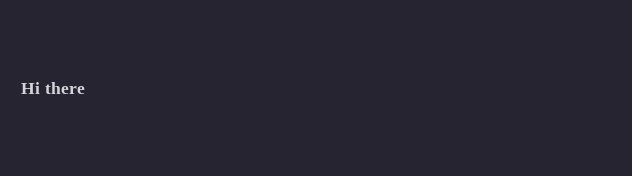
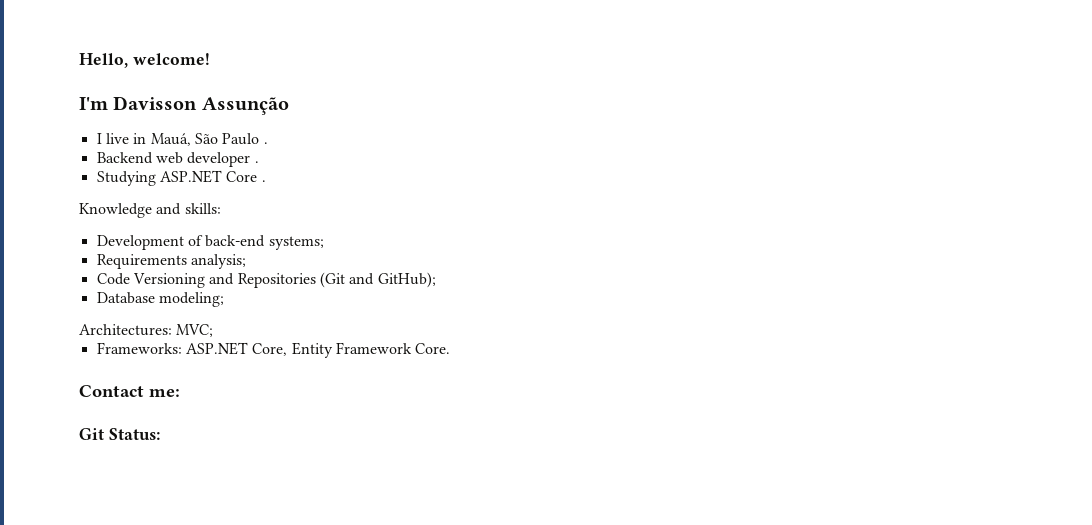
[21,82,85,94] Hi there -> [79,53,210,68] [79,96,289,115] [96,133,268,146] [96,152,259,167] [96,170,266,186] [79,203,221,218] [96,235,324,250] [96,254,246,269] [96,272,436,288] [96,292,224,307] [79,324,214,337] [96,342,451,358] [79,385,180,397] [79,428,160,440] Hello, welcome! // I'm Davisson Assunção // I live in Mauá, São Paulo . // Backend web developer . // Studying ASP.NET Core . // Knowledge and skills: // Development of back-end systems; // Requirements analysis; // Code Versioning and Repositories (Git and GitHub); // Database modeling; // Architectures: MVC; // Frameworks: ASP.NET Core, Entity Framework Core. // Contact me: // Git Status:

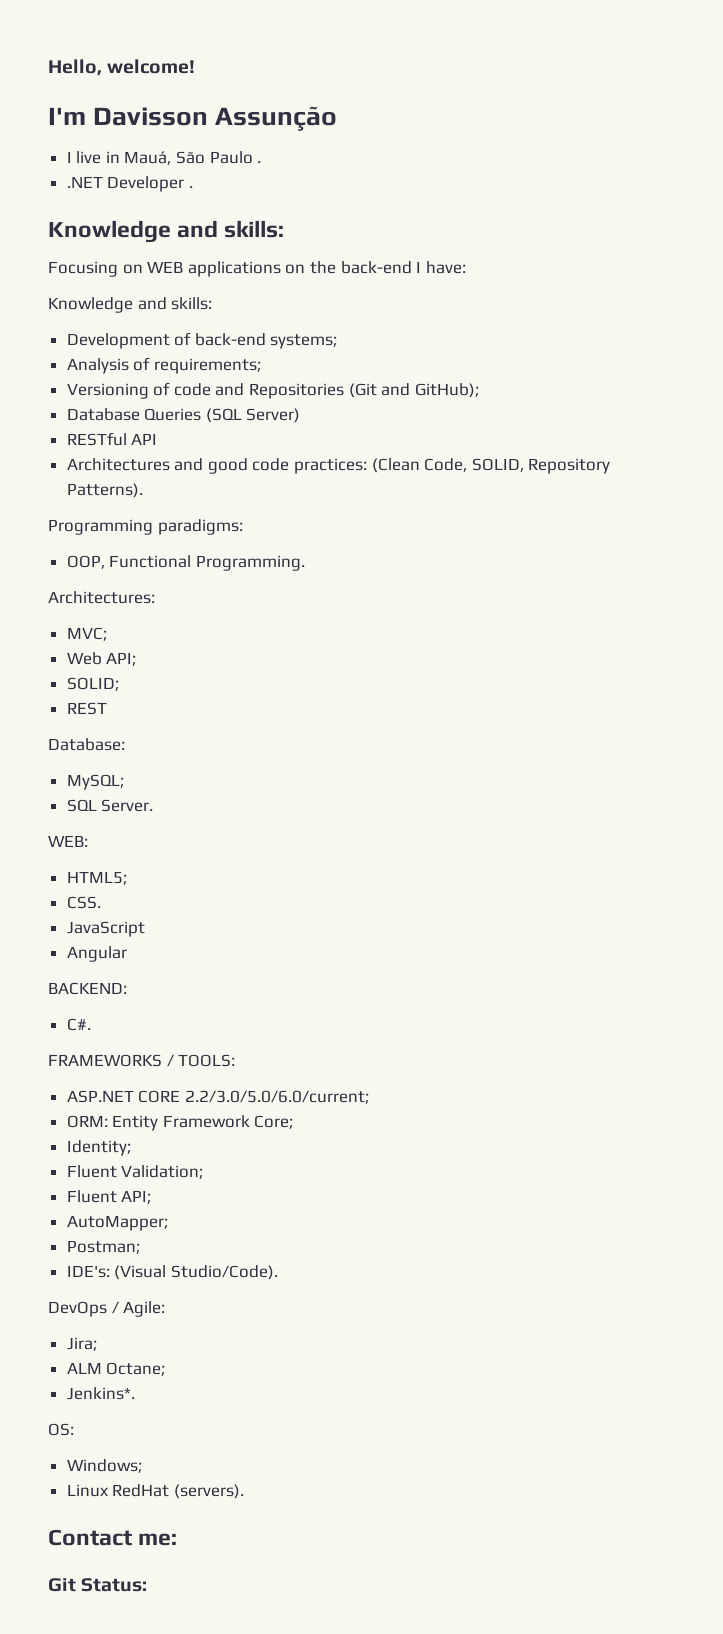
[96,152,259,167] [96,170,266,186] Backend web developer . // Studying ASP.NET Core . -> [66,176,193,192] [48,220,285,243] [48,261,466,277] .NET Developer . // Knowledge and skills: // Focusing on WEB applications on the back-end I have:
[96,254,246,269] [96,273,205,288] Requirements analysis; // Code Versioning -> [66,357,261,374] [66,382,211,399] Analysis of requirements; // Versioning of code
[158,292,224,307] modeling; -> [144,408,301,423] [66,432,158,446] [66,458,611,474] [66,483,143,498] [48,519,243,535] [66,555,305,571] Queries (SQL Server) // RESTful API // Architectures and good code practices: (Clean Code, SOLID, Repository Patterns). // Programming paradigms: // OOP, Functional Programming.
(172, 330) none -> (155, 597) //
[96,342,451,358] Frameworks: ASP.NET Core, Entity Framework Core. -> [66,652,137,666] [66,677,119,691] [66,702,107,715] [48,738,125,751] [66,774,124,790] [66,799,154,812] [48,835,88,847] [66,871,127,885] [66,896,101,909] [66,921,145,937] [66,946,127,962] [48,982,127,995] [66,1018,91,1031] [48,1054,236,1067] [66,1090,369,1104] [66,1115,294,1131] [66,1140,131,1156] [66,1165,204,1179] [66,1190,152,1204] [66,1215,168,1231] [66,1240,140,1254] [66,1265,278,1280] [48,1301,166,1317] [66,1337,97,1351] [66,1362,166,1376] [66,1387,135,1400] [48,1423,74,1436] [66,1459,142,1473] [66,1484,244,1499] Web API; // SOLID; // REST // Database: // MySQL; // SQL Server. // WEB: // HTML5; // CSS. // JavaScript // Angular // BACKEND: // C#. // FRAMEWORKS / TOOLS: // ASP.NET CORE 2.2/3.0/5.0/6.0/current; // ORM: Entity Framework Core; // Identity; // Fluent Validation; // Fluent API; // AutoMapper; // Postman; // IDE's: (Visual Studio/Code). // DevOps / Agile: // Jira; // ALM Octane; // Jenkins*. // OS: // Windows; // Linux RedHat (servers).

